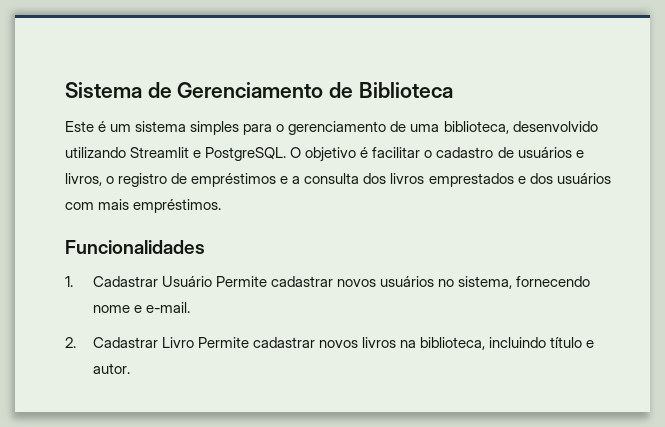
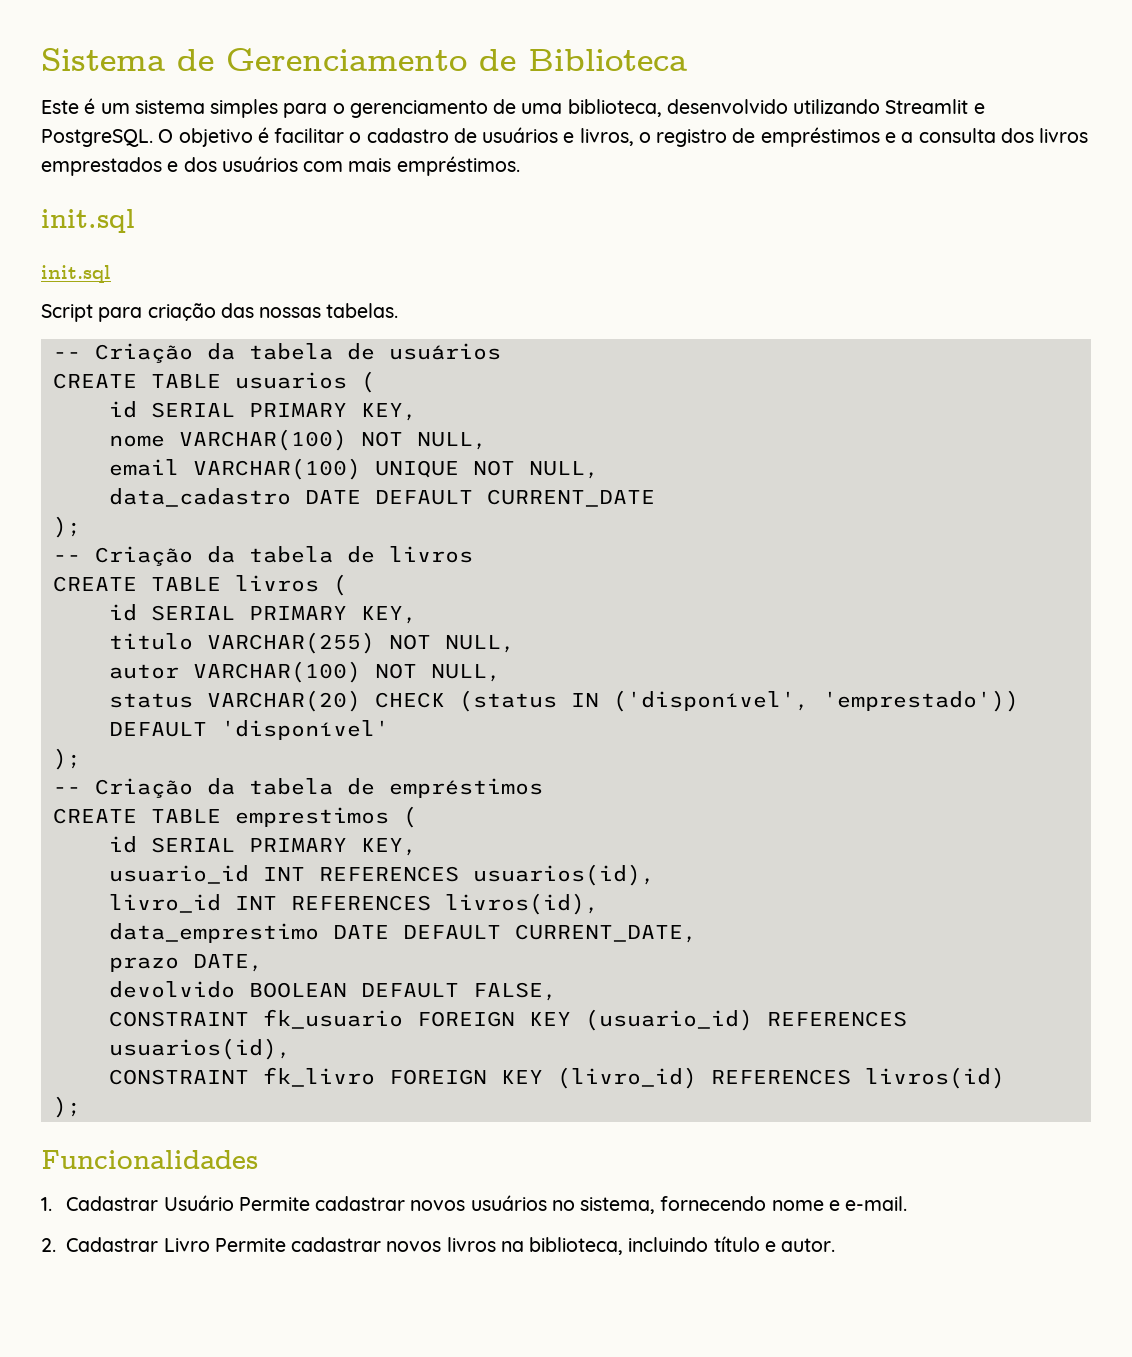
(222, 206) none -> [41,209,135,233] [41,265,111,283] [41,303,399,322] [52,343,501,363] [52,371,375,393] [108,401,417,421] [108,429,487,451] [108,458,599,480] [108,488,655,507] [52,516,81,538] [52,546,473,566] [52,574,347,596] [108,604,417,624] [108,632,515,654] [108,661,501,683] [108,690,1019,712] [108,720,389,740] [52,748,81,770] [52,778,543,798] [52,806,417,828] [108,836,417,856] [108,864,655,886] [108,893,599,915] [108,923,697,943] [108,954,263,972] [108,981,557,1001] [108,1009,907,1031] [108,1038,291,1060] [108,1067,1005,1089] [52,1096,81,1118] // init.sql // init.sql // Script para criação das nossas tabelas. // -- Criação da tabela de usuários // CREATE TABLE usuarios ( // id SERIAL PRIMARY KEY, // nome VARCHAR(100) NOT NULL, // email VARCHAR(100) UNIQUE NOT NULL, // data_cadastro DATE DEFAULT CURRENT_DATE // ); // -- Criação da tabela de livros // CREATE TABLE livros ( // id SERIAL PRIMARY KEY, // titulo VARCHAR(255) NOT NULL, // autor VARCHAR(100) NOT NULL, // status VARCHAR(20) CHECK (status IN ('disponível', 'emprestado')) DEFAULT 'disponível' // ); // -- Criação da tabela de empréstimos // CREATE TABLE emprestimos ( // id SERIAL PRIMARY KEY, // usuario_id INT REFERENCES usuarios(id), // livro_id INT REFERENCES livros(id), // data_emprestimo DATE DEFAULT CURRENT_DATE, // prazo DATE, // devolvido BOOLEAN DEFAULT FALSE, // CONSTRAINT fk_usuario FOREIGN KEY (usuario_id) REFERENCES usuarios(id), // CONSTRAINT fk_livro FOREIGN KEY (livro_id) REFERENCES livros(id) // );

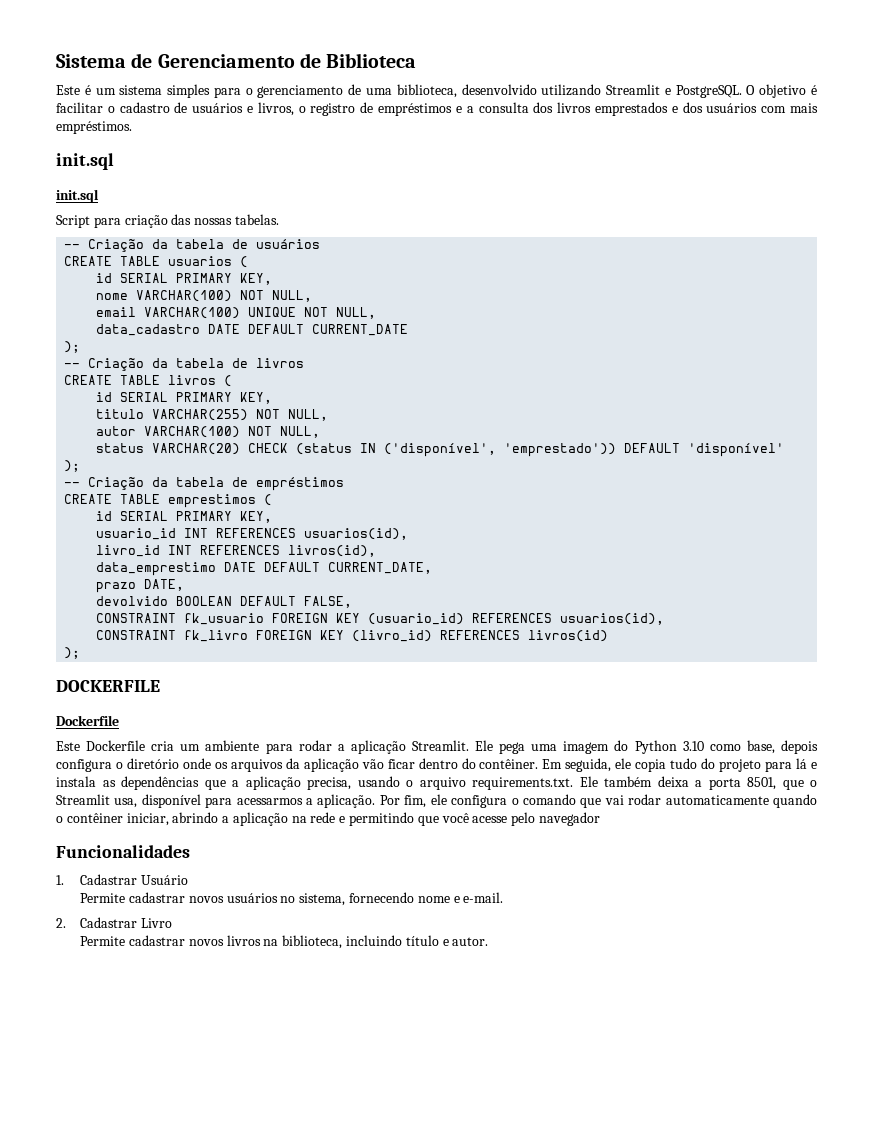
(81, 1107) none -> [56,680,160,692] [56,715,119,726] [56,740,818,754] [56,758,818,772] [56,776,817,790] [56,794,817,808] [56,812,600,826] // DOCKERFILE // Dockerfile // Este Dockerfile cria um ambiente para rodar a aplicação Streamlit. Ele pega uma imagem do Python 3.10 como base, depois configura o diretório onde os arquivos da aplicação vão ficar dentro do contêiner. Em seguida, ele copia tudo do projeto para lá e instala as dependências que a aplicação precisa, usando o arquivo requirements.txt. Ele também deixa a porta 8501, que o Streamlit usa, disponível para acessarmos a aplicação. Por fim, ele configura o comando que vai rodar automaticamente quando o contêiner iniciar, abrindo a aplicação na rede e permitindo que você acesse pelo navegador
(234, 1203) none -> (189, 880) //
(210, 1245) none -> (173, 923) //

